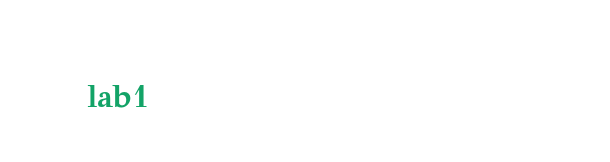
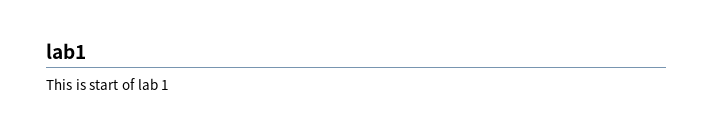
(149, 96) none -> [46,78,170,90] // This is start of lab 1

